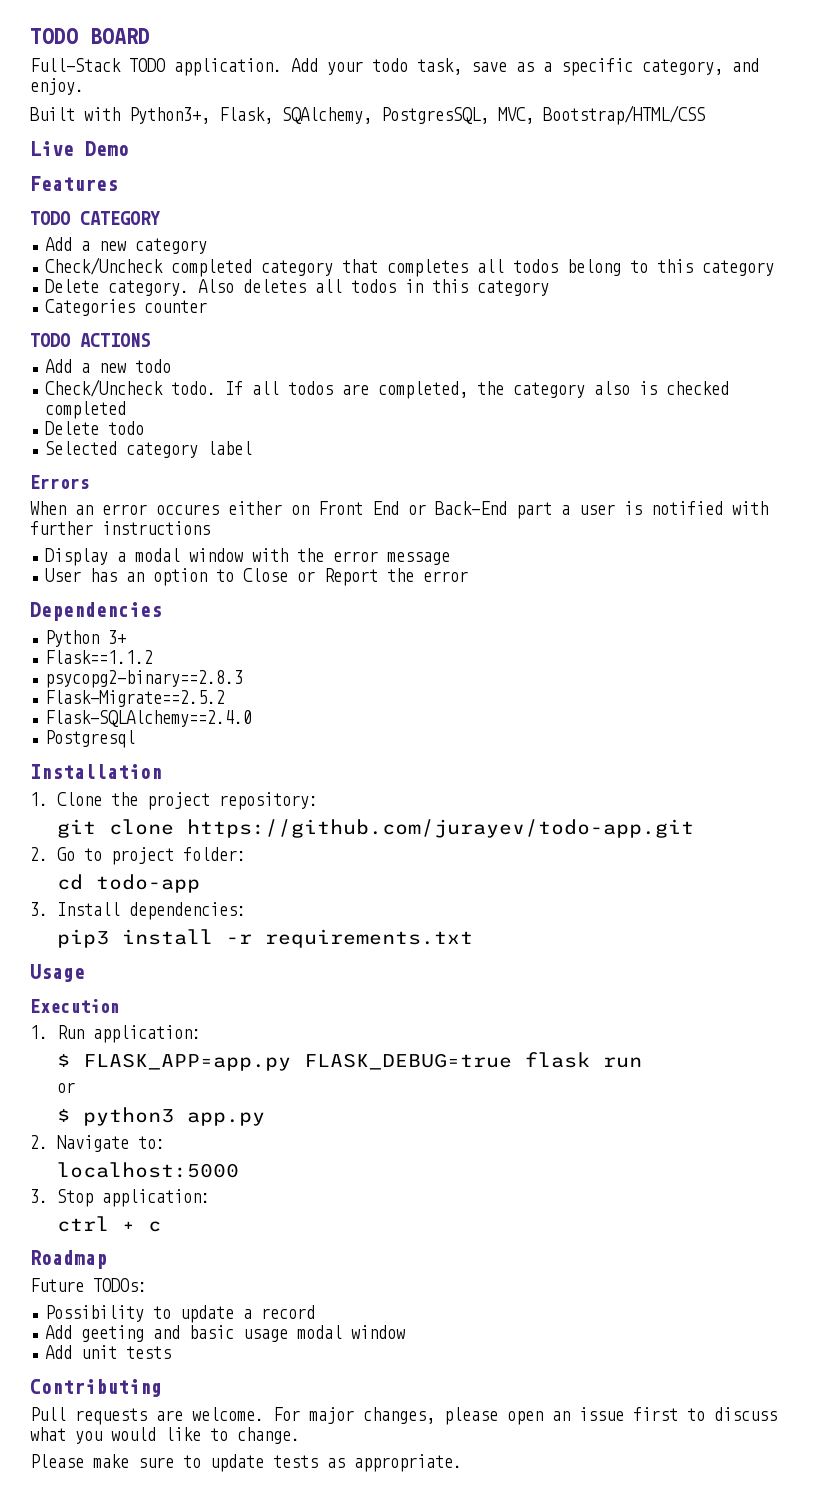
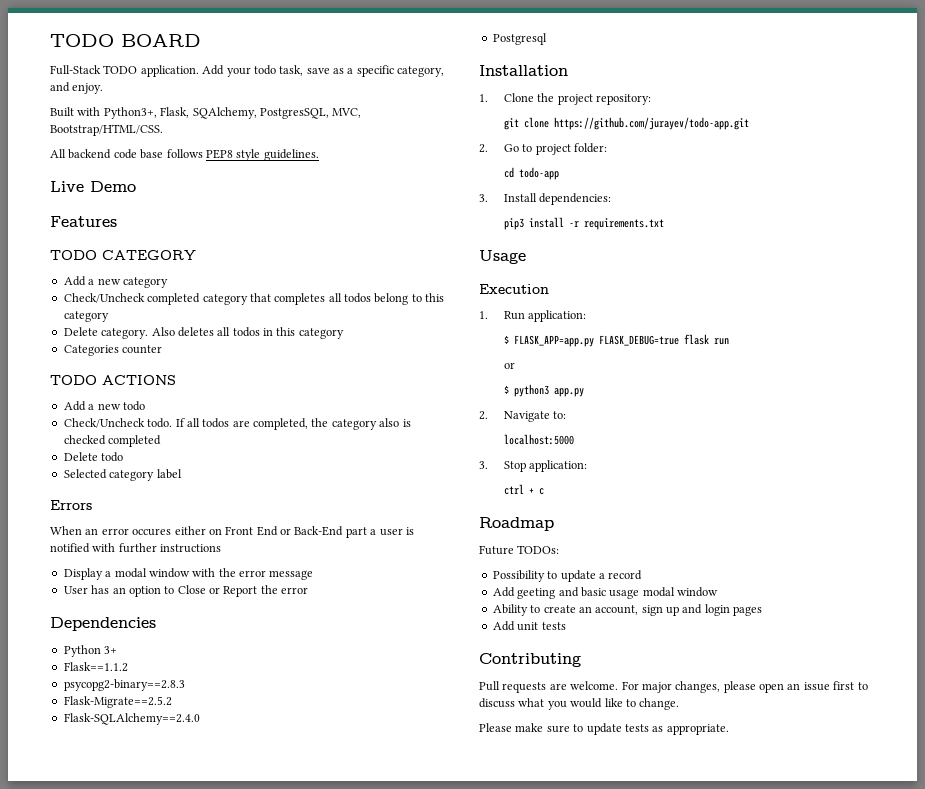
[543,105,705,125] Bootstrap/HTML/CSS -> [50,124,163,136] [50,149,319,161] Bootstrap/HTML/CSS. // All backend code base follows PEP8 style guidelines.
(406, 1332) none -> [492,604,763,616] // Ability to create an account, sign up and login pages

